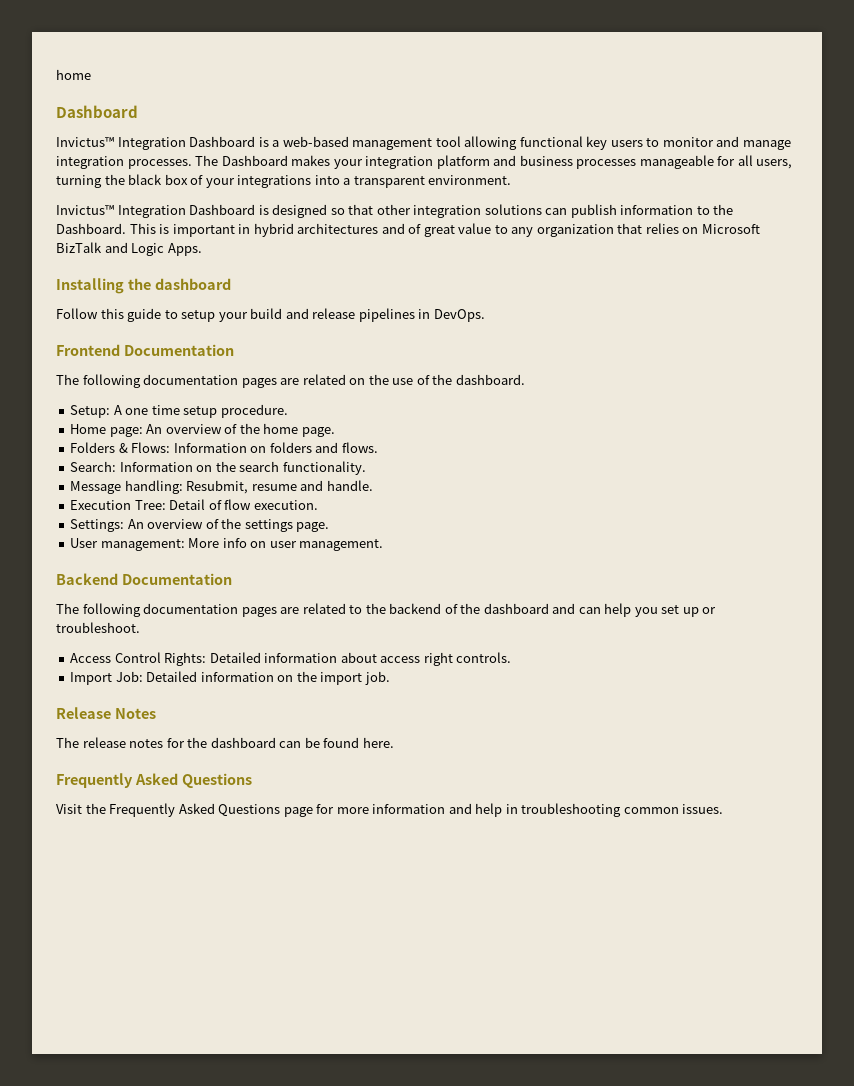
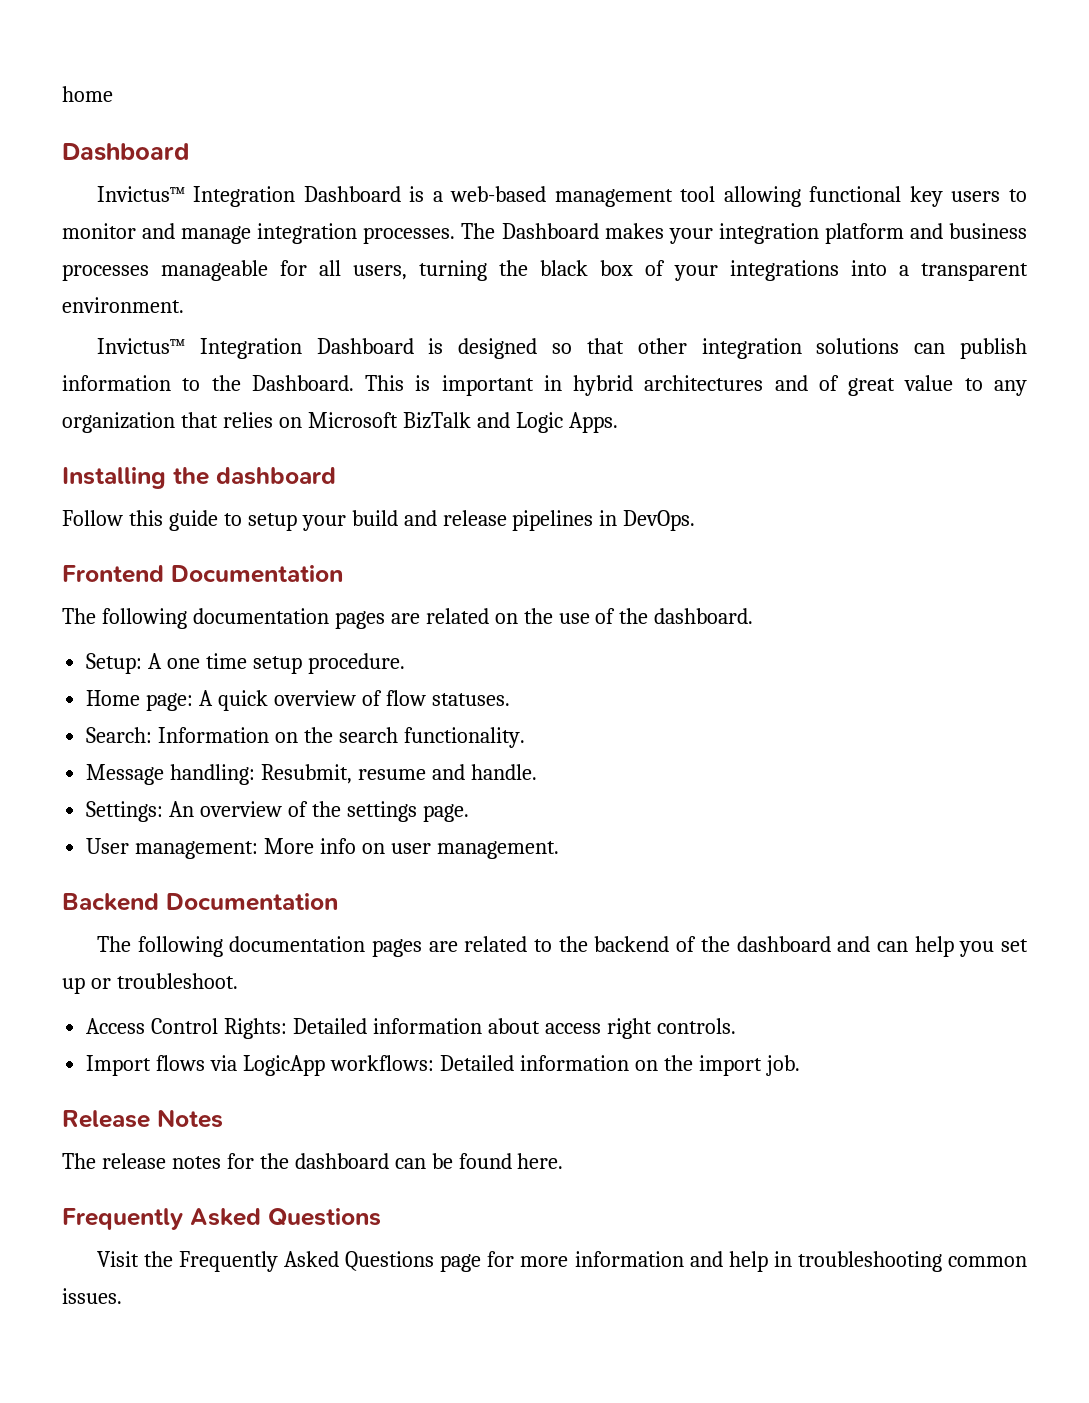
[146,423,335,437] [70,442,378,453] An overview of the home page. // Folders & Flows: Information on folders and flows. -> [199,690,510,711] A quick overview of flow statuses.
[70,499,318,510] // Execution Tree: Detail of flow execution. -> (537, 772) none
[115,671,143,682] Job: -> [156,1055,434,1076] flows via LogicApp workflows:

